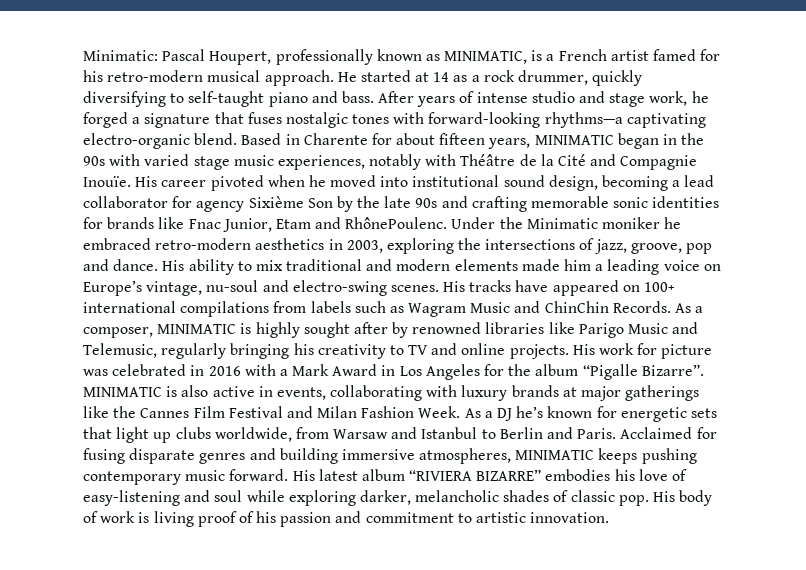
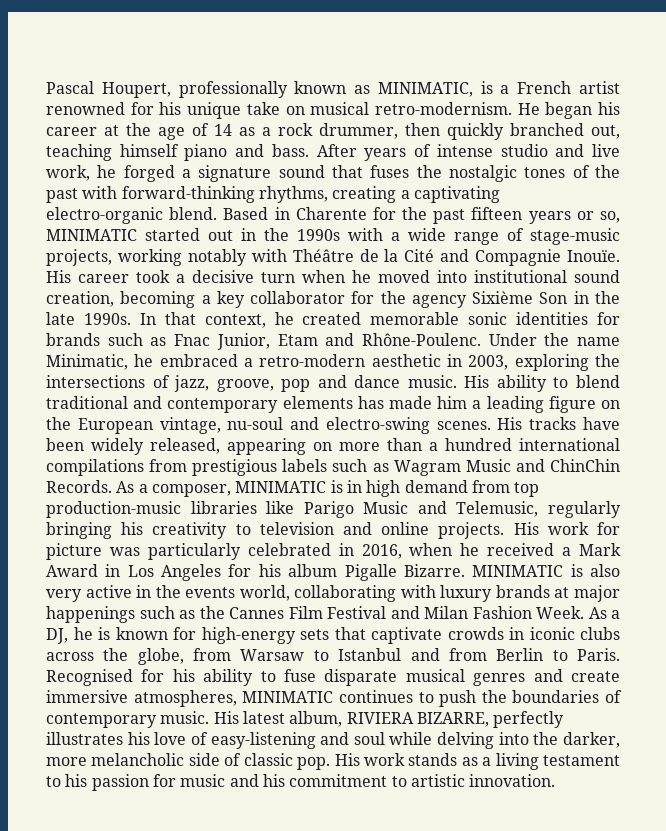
[83,50,158,61] Minimatic: -> (46, 87) none
[653,49,721,61] [83,70,430,86] famed for his retro-modern musical approach. He started at -> [46,102,620,119] [46,123,209,140] renowned for his unique take on musical retro-modernism. He began his career at the age of
[592,70,643,86] [83,91,265,107] quickly diversifying to self-taught -> [405,123,620,140] [46,144,179,161] then quickly branched out, teaching himself
[609,93,646,107] stage -> [592,144,621,157] live
(211, 120) none -> [278,165,325,178] sound
(282, 118) none -> [416,165,442,178] the
[393,112,623,128] with forward-looking rhythms—a -> [572,165,620,178] [46,186,410,203] of the past with forward-thinking rhythms, creating a
[396,133,705,149] [83,154,365,170] about fifteen years, MINIMATIC began in the 90s with varied stage music experiences, -> [402,207,620,224] [46,228,620,245] [46,249,182,266] the past fifteen years or so, MINIMATIC started out in the 1990s with a wide range of stage-music projects, working
[210,175,264,191] pivoted -> [136,270,295,283] took a decisive turn
[548,175,598,191] design, -> [46,291,114,307] creation,
[684,175,715,187] lead -> [216,291,245,308] key
(193, 202) none -> [380,291,406,304] the
[336,196,353,212] by -> [573,291,589,304] in
[415,196,527,212] 90s and crafting -> [83,312,362,328] 1990s. In that context, he created
[158,217,185,229] like -> [107,333,167,346] such as
[345,217,448,229] RhônePoulenc. -> [361,333,481,346] Rhône-Poulenc.
[526,217,682,229] [83,238,325,250] Minimatic moniker he embraced retro-modern aesthetics -> [577,337,620,346] [46,354,441,370] name Minimatic, he embraced a retro-modern aesthetic
[113,259,159,271] dance. -> [354,375,457,388] dance music.
[255,260,283,271] mix -> [576,375,620,388] blend
[396,259,518,271] modern elements -> [167,396,384,413] contemporary elements has
[663,260,721,271] [83,280,142,296] voice on Europe’s -> [548,396,620,413] [46,417,153,434] figure on the European
[552,280,676,296] appeared on 100+ -> [46,438,512,455] been widely released, appearing on more than a hundred
(307, 307) none -> [192,459,278,476] prestigious
[255,322,482,338] highly sought after by renowned -> [346,480,540,497] [46,501,181,518] in high demand from top production-music
[408,345,429,355] TV -> [259,522,334,535] television
(108, 372) none -> [147,543,241,560] particularly
[208,364,276,376] 2016 with -> [361,543,555,559] 2016, when he received
[508,364,704,380] the album “Pigalle Bizarre”. -> [258,564,465,581] his album Pigalle Bizarre.
(209, 391) none -> [46,589,82,602] very
[276,387,326,400] events, -> [155,585,290,601] the events world,
[625,385,700,401] [83,406,109,418] gatherings like -> [46,606,195,623] happenings such as
[497,406,544,421] DJ he’s -> [46,627,110,644] DJ, he is
[620,407,687,422] energetic -> [201,627,296,644] high-energy
[116,427,717,443] [83,448,196,464] light up clubs worldwide, from Warsaw and Istanbul to Berlin and Paris. Acclaimed for fusing disparate -> [371,627,620,644] [46,648,621,665] [46,669,465,686] captivate crowds in iconic clubs across the globe, from Warsaw to Istanbul and from Berlin to Paris. Recognised for his ability to fuse disparate musical
[279,448,338,464] building -> [570,671,620,682] create
[598,448,697,464] [83,469,611,485] keeps pushing contemporary music forward. His latest album “RIVIERA BIZARRE” embodies -> [338,690,622,707] [46,711,565,728] [46,732,123,745] continues to push the boundaries of contemporary music. His latest album, RIVIERA BIZARRE, perfectly illustrates
[288,490,713,506] [83,511,362,527] exploring darker, melancholic shades of classic pop. His body of work is living proof of his passion and -> [437,732,620,749] [46,753,620,770] [46,774,285,791] delving into the darker, more melancholic side of classic pop. His work stands as a living testament to his passion for music and his

